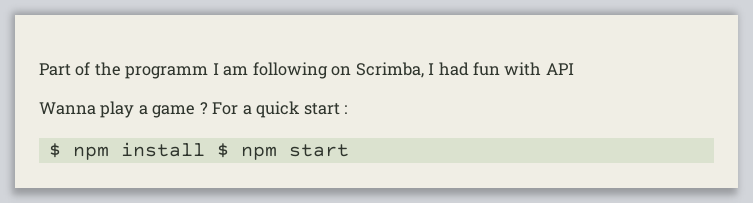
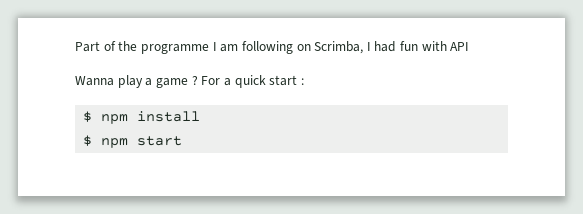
[125,66,209,79] programm -> [140,44,209,54] programme
(205, 149) none -> (201, 116) //

